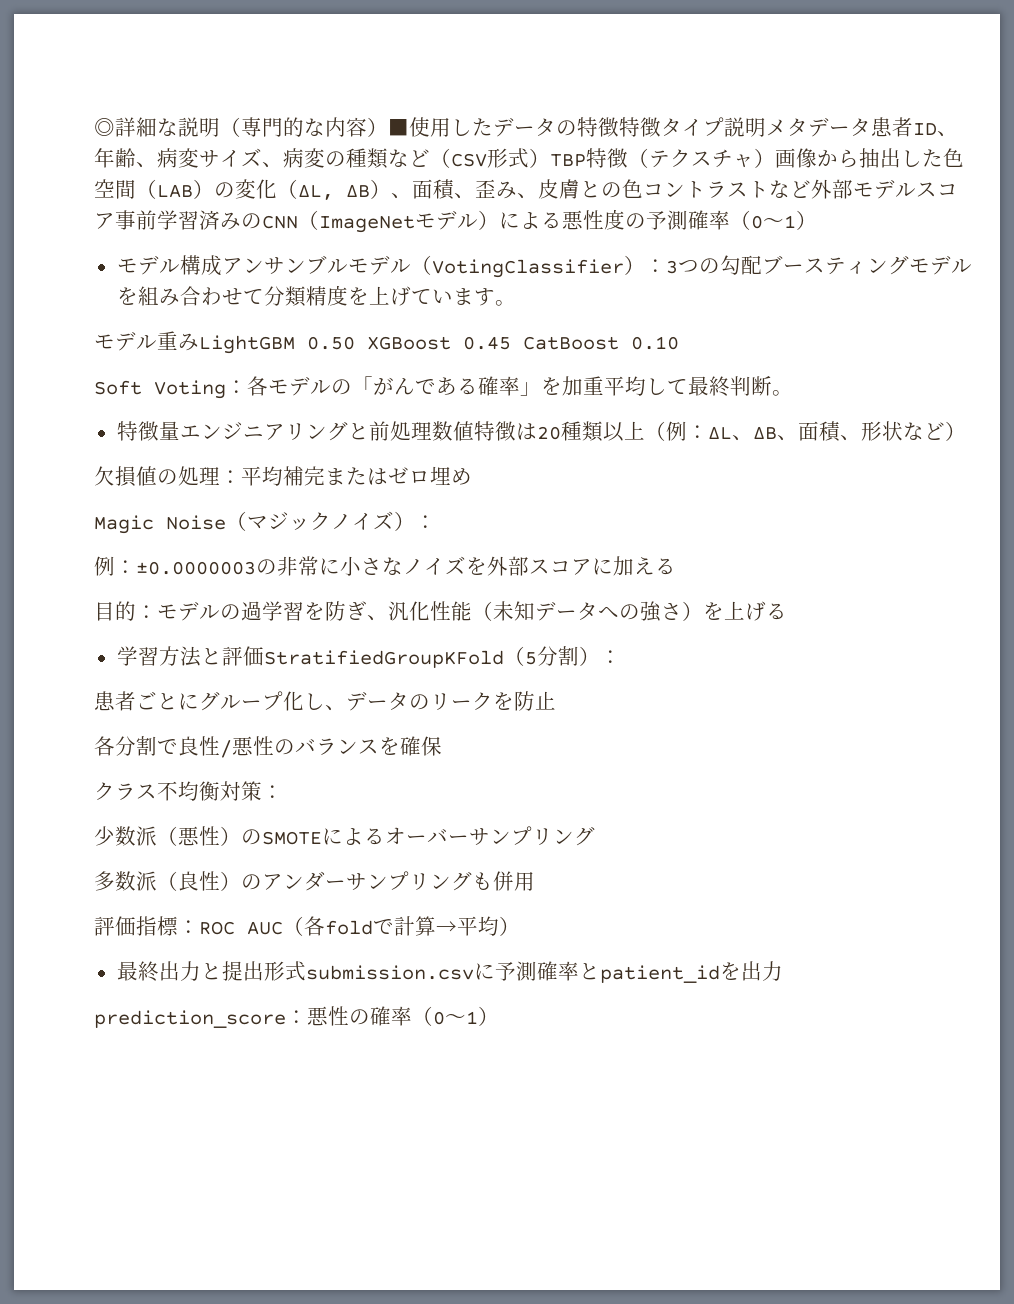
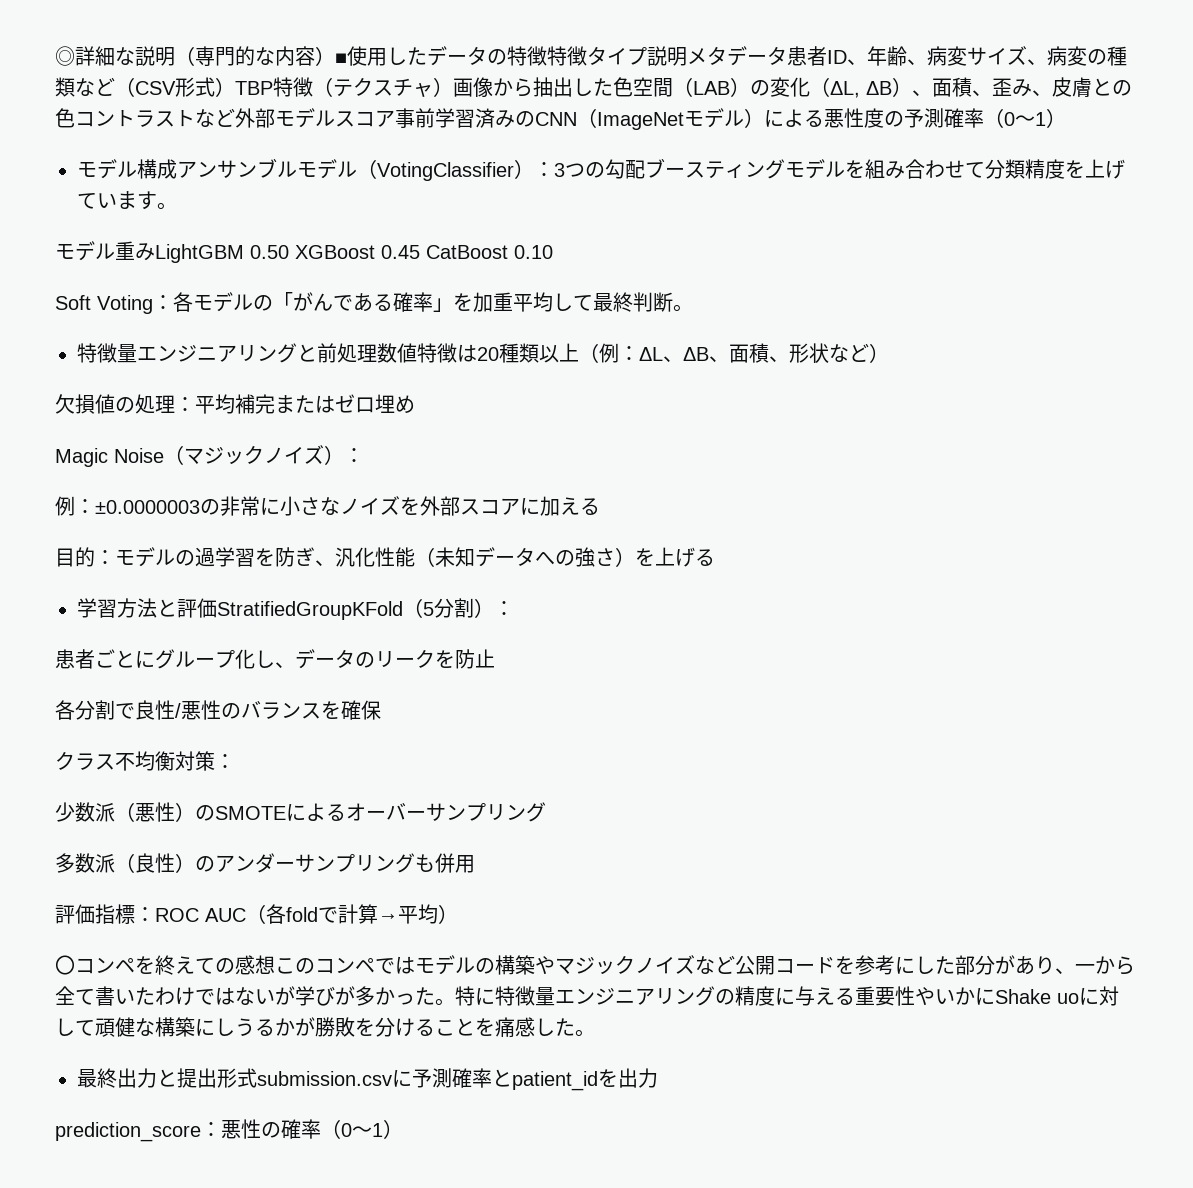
(520, 926) none -> [55,955,1135,975] [55,986,1119,1006] [55,1017,595,1038] // 〇コンペを終えての感想このコンペではモデルの構築やマジックノイズなど公開コードを参考にした部分があり、一から全て書いたわけではないが学びが多かった。特に特徴量エンジニアリングの精度に与える重要性やいかにShake uoに対して頑健な構築にしうるかが勝敗を分けることを痛感した。

